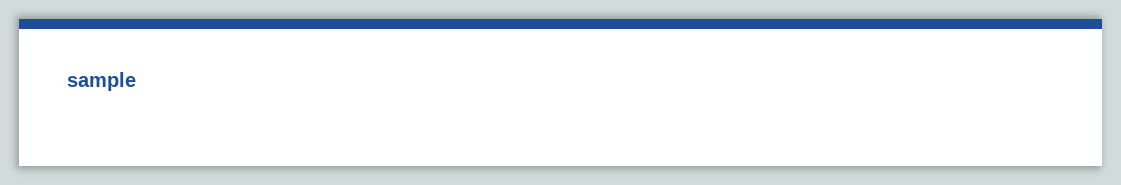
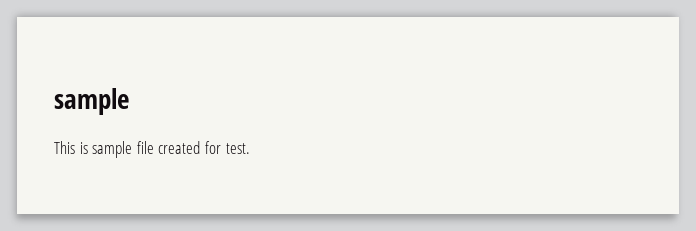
[67,72,136,91] sample -> [54,88,129,115] [54,141,250,158] sample // This is sample file created for test.

